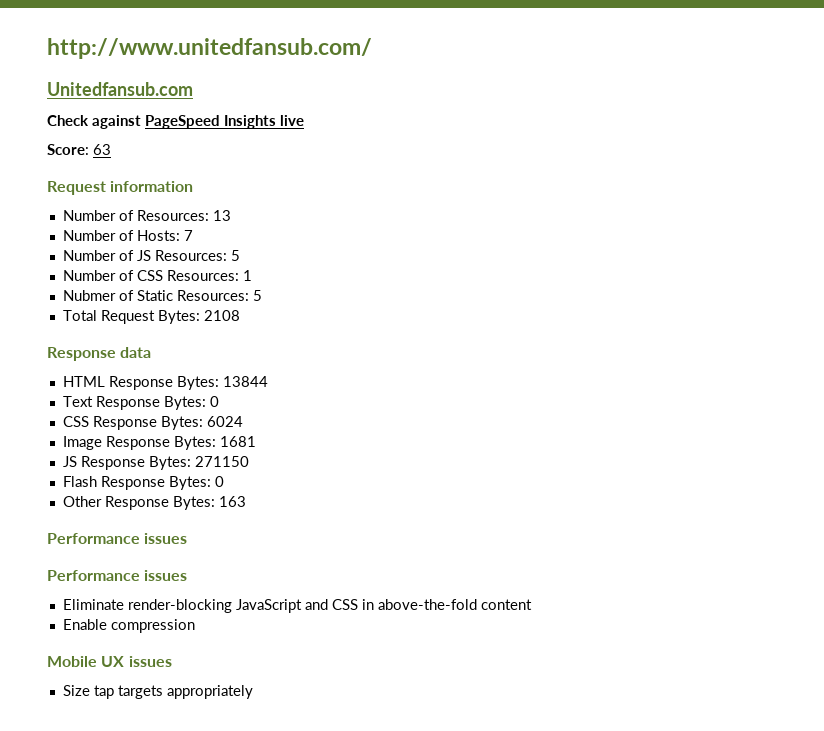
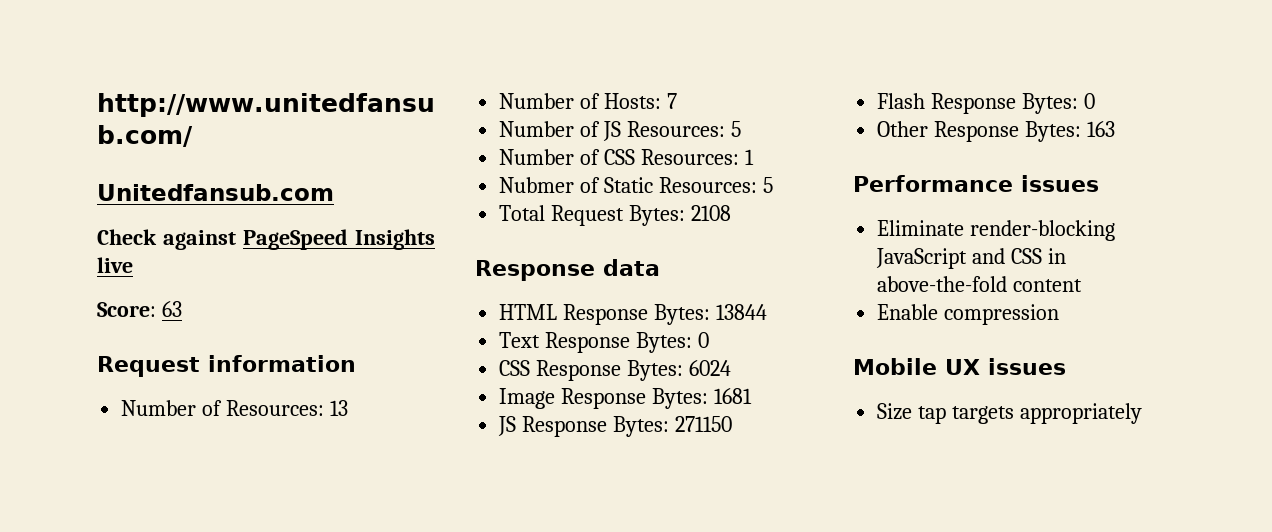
[47,570,188,581] // Performance issues -> (1099, 183) none

